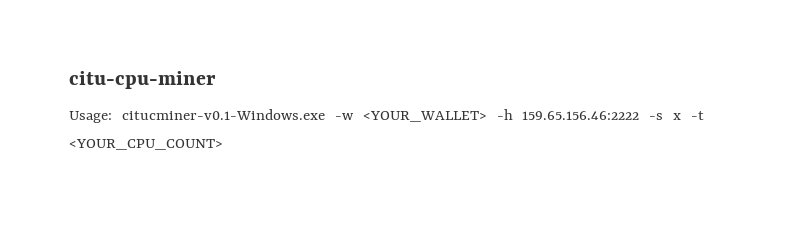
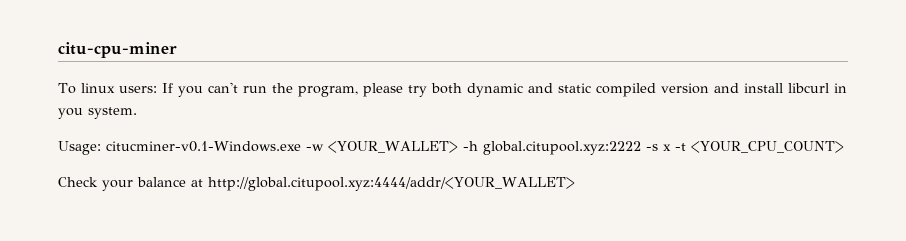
(216, 80) none -> [58,82,847,97] [58,107,137,119] // To linux users: If you can't run the program, please try both dynamic and static compiled version and install libcurl in you system.
[522,111,640,120] 159.65.156.46:2222 -> [482,141,641,155] global.citupool.xyz:2222
(223, 144) none -> [58,177,575,191] // Check your balance at http://global.citupool.xyz:4444/addr/<YOUR_WALLET>

